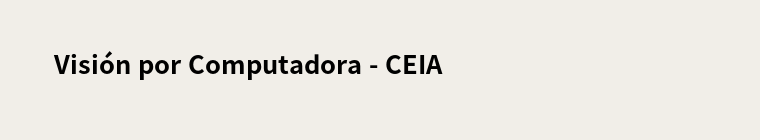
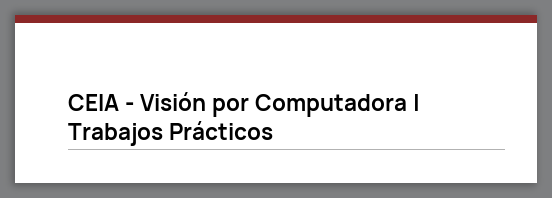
(53, 62) none -> [68,94,135,111] CEIA -
[368,55,443,74] - CEIA -> [413,94,421,111] [68,121,274,146] | Trabajos Prácticos

